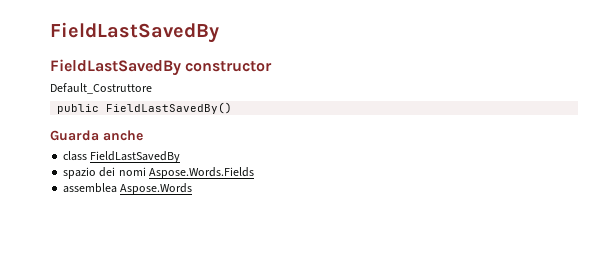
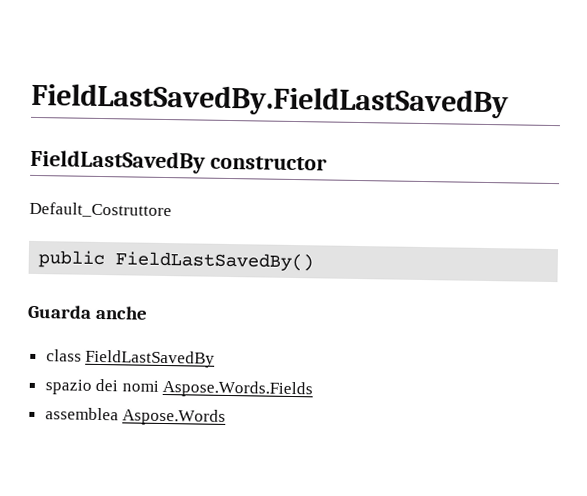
[50,22,219,43] FieldLastSavedBy -> [31,82,509,119] FieldLastSavedBy.FieldLastSavedBy

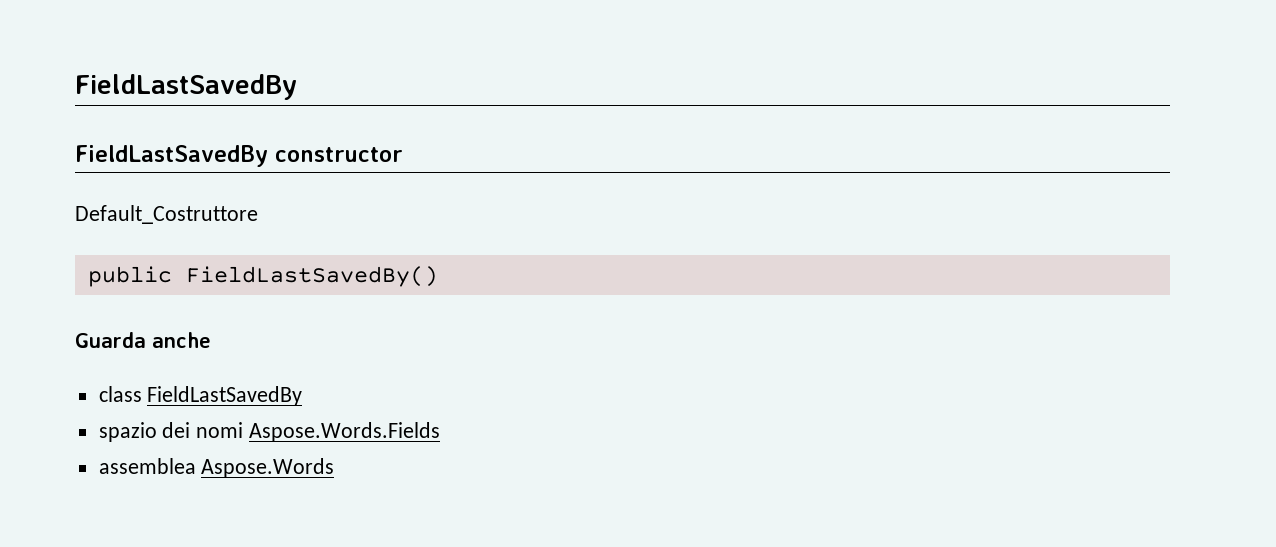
[31,82,509,119] FieldLastSavedBy.FieldLastSavedBy -> [75,74,297,100] FieldLastSavedBy

